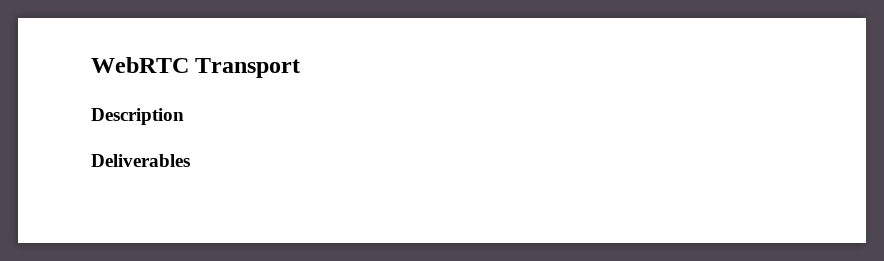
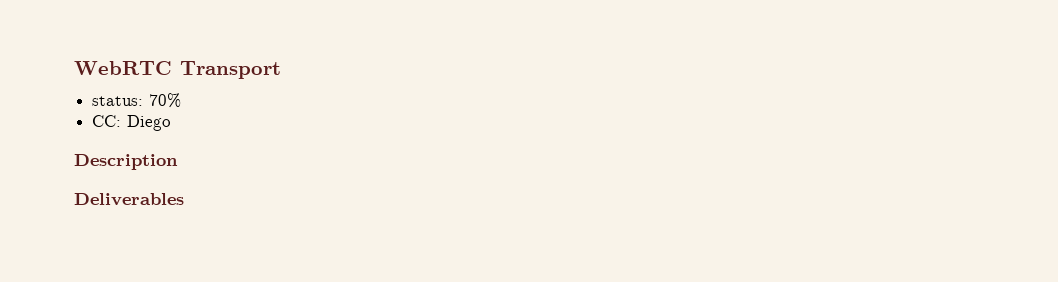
(301, 68) none -> [92,93,182,108] [92,115,172,131] // status: 70% // CC: Diego

